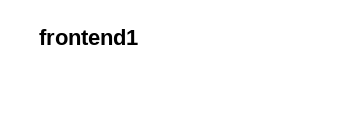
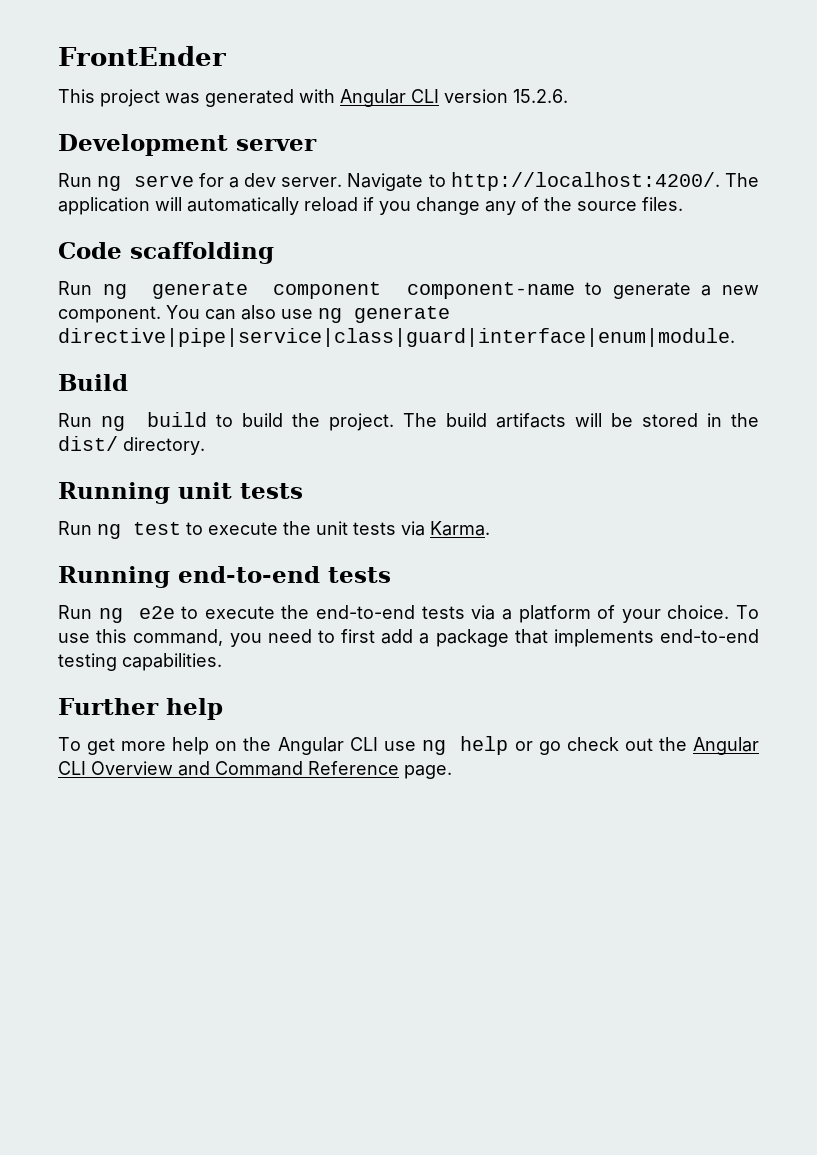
[39,29,138,45] frontend1 -> [58,46,226,66] [58,89,568,107] [58,134,317,156] [58,172,759,191] [58,197,683,215] [58,242,274,264] [58,281,760,299] [58,305,450,323] [58,328,735,347] [58,374,128,391] [58,412,760,431] [58,436,205,455] [58,482,303,504] [58,521,490,539] [58,566,391,588] [58,605,759,623] [58,629,760,647] [58,653,222,671] [58,698,223,720] [58,736,759,755] [58,761,452,779] FrontEnder // This project was generated with Angular CLI version 15.2.6. // Development server // Run ng serve for a dev server. Navigate to http://localhost:4200/. The application will automatically reload if you change any of the source files. // Code scaffolding // Run ng generate component component-name to generate a new component. You can also use ng generate directive|pipe|service|class|guard|interface|enum|module. // Build // Run ng build to build the project. The build artifacts will be stored in the dist/ directory. // Running unit tests // Run ng test to execute the unit tests via Karma. // Running end-to-end tests // Run ng e2e to execute the end-to-end tests via a platform of your choice. To use this command, you need to first add a package that implements end-to-end testing capabilities. // Further help // To get more help on the Angular CLI use ng help or go check out the Angular CLI Overview and Command Reference page.

